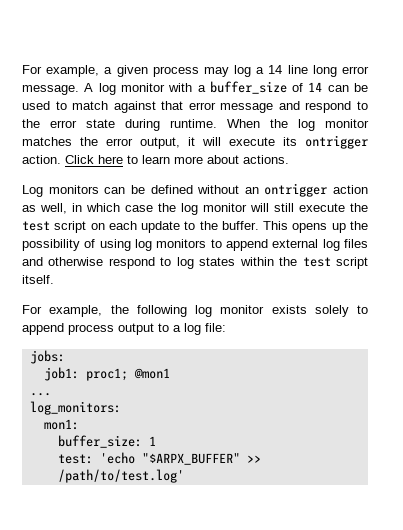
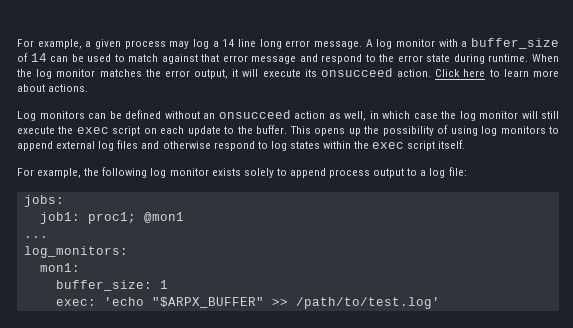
[305,135,368,149] ontrigger -> [320,68,393,77] onsucceed
[264,183,328,197] ontrigger -> [218,110,291,119] onsucceed
[22,221,50,231] test -> [76,127,109,134] exec
[302,257,331,267] test -> [372,142,405,149] exec
[57,454,93,464] test: -> [55,299,96,306] exec:

